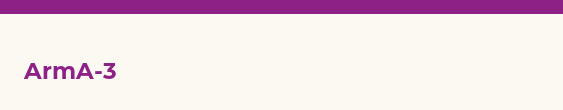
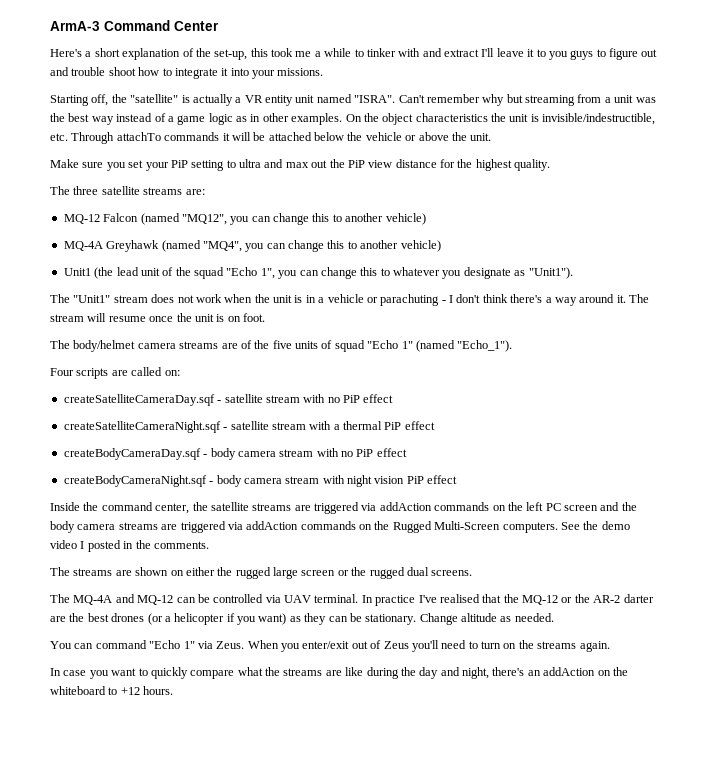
(117, 71) none -> [104,20,219,31] [50,48,658,60] [50,67,324,79] [50,94,656,106] [50,113,656,125] [50,132,492,144] [50,159,551,171] [50,186,205,195] [63,213,426,225] [63,240,441,252] [63,267,573,279] [50,294,649,306] [50,313,265,322] [50,340,513,352] [50,367,180,379] [63,394,394,406] [63,421,435,433] [63,448,407,460] [63,475,458,487] [50,502,637,514] [50,521,630,533] [50,540,209,552] [50,567,473,579] [50,594,654,606] [50,613,554,625] [50,640,610,652] [50,667,628,679] [50,686,174,695] Command Center // Here's a short explanation of the set-up, this took me a while to tinker with and extract I'll leave it to you guys to figure out and trouble shoot how to integrate it into your missions. // Starting off, the "satellite" is actually a VR entity unit named "ISRA". Can't remember why but streaming from a unit was the best way instead of a game logic as in other examples. On the object characteristics the unit is invisible/indestructible, etc. Through attachTo commands it will be attached below the vehicle or above the unit. // Make sure you set your PiP setting to ultra and max out the PiP view distance for the highest quality. // The three satellite streams are: // MQ-12 Falcon (named "MQ12", you can change this to another vehicle) // MQ-4A Greyhawk (named "MQ4", you can change this to another vehicle) // Unit1 (the lead unit of the squad "Echo 1", you can change this to whatever you designate as "Unit1"). // The "Unit1" stream does not work when the unit is in a vehicle or parachuting - I don't think there's a way around it. The stream will resume once the unit is on foot. // The body/helmet camera streams are of the five units of squad "Echo 1" (named "Echo_1"). // Four scripts are called on: // createSatelliteCameraDay.sqf - satellite stream with no PiP effect // createSatelliteCameraNight.sqf - satellite stream with a thermal PiP effect // createBodyCameraDay.sqf - body camera stream with no PiP effect // createBodyCameraNight.sqf - body camera stream with night vision PiP effect // Inside the command center, the satellite streams are triggered via addAction commands on the left PC screen and the body camera streams are triggered via addAction commands on the Rugged Multi-Screen computers. See the demo video I posted in the comments. // The streams are shown on either the rugged large screen or the rugged dual screens. // The MQ-4A and MQ-12 can be controlled via UAV terminal. In practice I've realised that the MQ-12 or the AR-2 darter are the best drones (or a helicopter if you want) as they can be stationary. Change altitude as needed. // You can command "Echo 1" via Zeus. When you enter/exit out of Zeus you'll need to turn on the streams again. // In case you want to quickly compare what the streams are like during the day and night, there's an addAction on the whiteboard to +12 hours.

